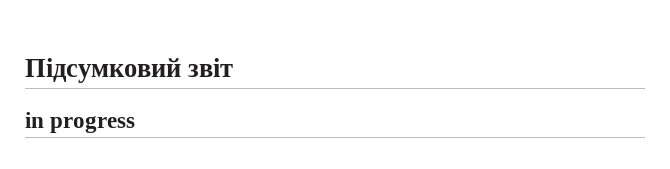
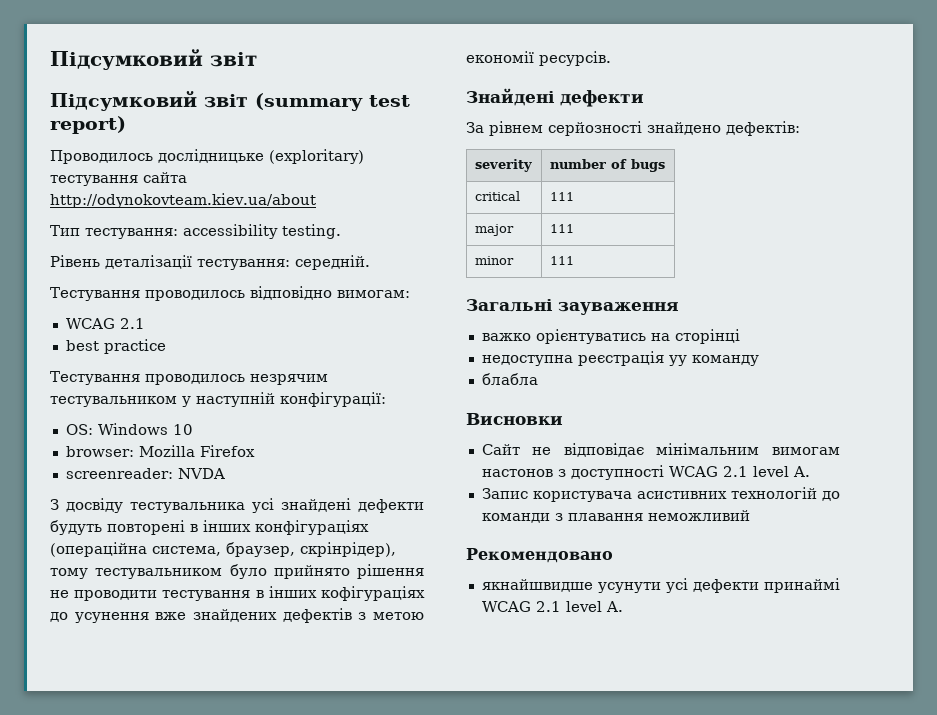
[25,112,136,133] in progress -> [50,91,410,111] [50,116,126,134] [50,149,364,164] [50,172,187,186] [50,193,316,208] [50,224,341,239] [50,255,370,270] [50,286,410,301] [65,318,145,329] [65,339,166,354] [50,371,328,385] [50,392,386,407] [65,423,193,435] [65,445,255,457] [65,468,225,479] [50,498,424,513] [50,520,369,535] [50,542,396,557] [50,564,424,579] [50,586,425,601] [50,608,424,623] [466,51,611,66] [466,88,644,107] [466,121,800,136] [474,159,532,172] [549,159,665,172] [474,191,520,201] [549,192,574,201] [474,224,514,236] [549,224,574,233] [474,256,514,265] [549,256,574,265] [466,299,679,315] [481,329,740,344] [481,351,759,366] [481,373,538,385] [466,413,563,425] [481,443,840,457] [481,465,810,480] [481,487,840,502] [481,510,750,523] [466,548,613,563] [481,578,840,593] [481,601,623,612] Підсумковий звіт (summary test report) // Проводилось дослідницьке (exploritary) тестування сайта http://odynokovteam.kiev.ua/about // Тип тестування: accessibility testing. // Рівень деталізації тестування: середній. // Тестування проводилось відповідно вимогам: // WCAG 2.1 // best practice // Тестування проводилось незрячим тестувальником у наступній конфігурації: // OS: Windows 10 // browser: Mozilla Firefox // screenreader: NVDA // З досвіду тестувальника усі знайдені дефекти будуть повторені в інших конфігураціях (операційна система, браузер, скрінрідер), тому тестувальником було прийнято рішення не проводити тестування в інших кофігураціях до усунення вже знайдених дефектів з метою економії ресурсів. // Знайдені дефекти // За рівнем серйозності знайдено дефектів: // severity | number of bugs // critical | 111 // major | 111 // minor | 111 // Загальні зауваження // важко орієнтуватись на сторінці // недоступна реєстрація уу команду // блабла // Висновки // Сайт не відповідає мінімальним вимогам настонов з доступності WCAG 2.1 level A. // Запис користувача асистивних технологій до команди з плавання неможливий // Рекомендовано // якнайшвидше усунути усі дефекти принаймі WCAG 2.1 level A.

